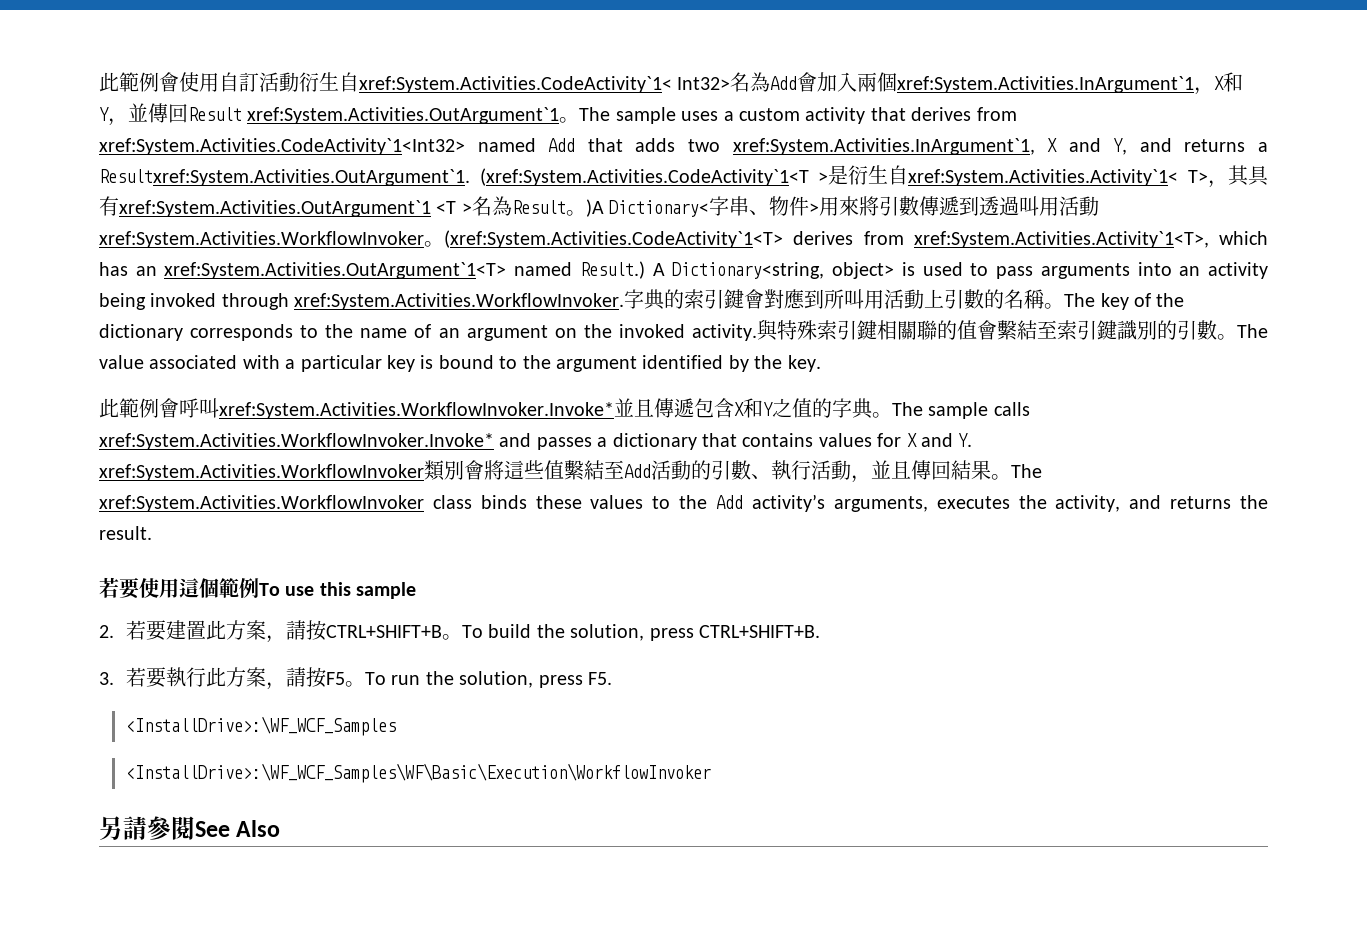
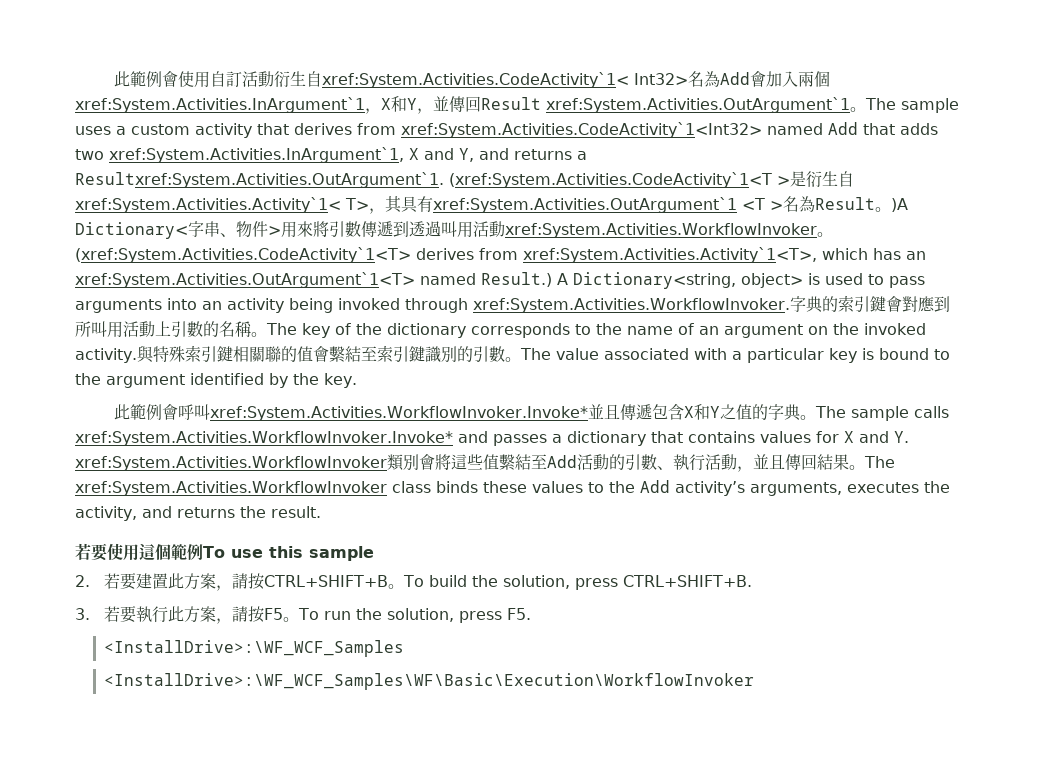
[99,816,281,840] // 另請參閱See Also -> (755, 681) none

